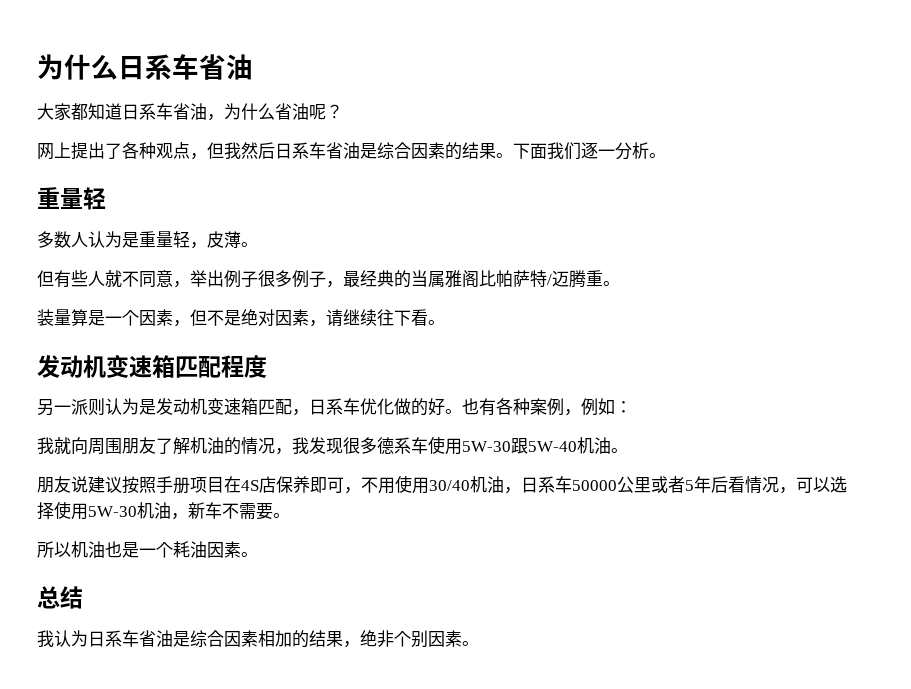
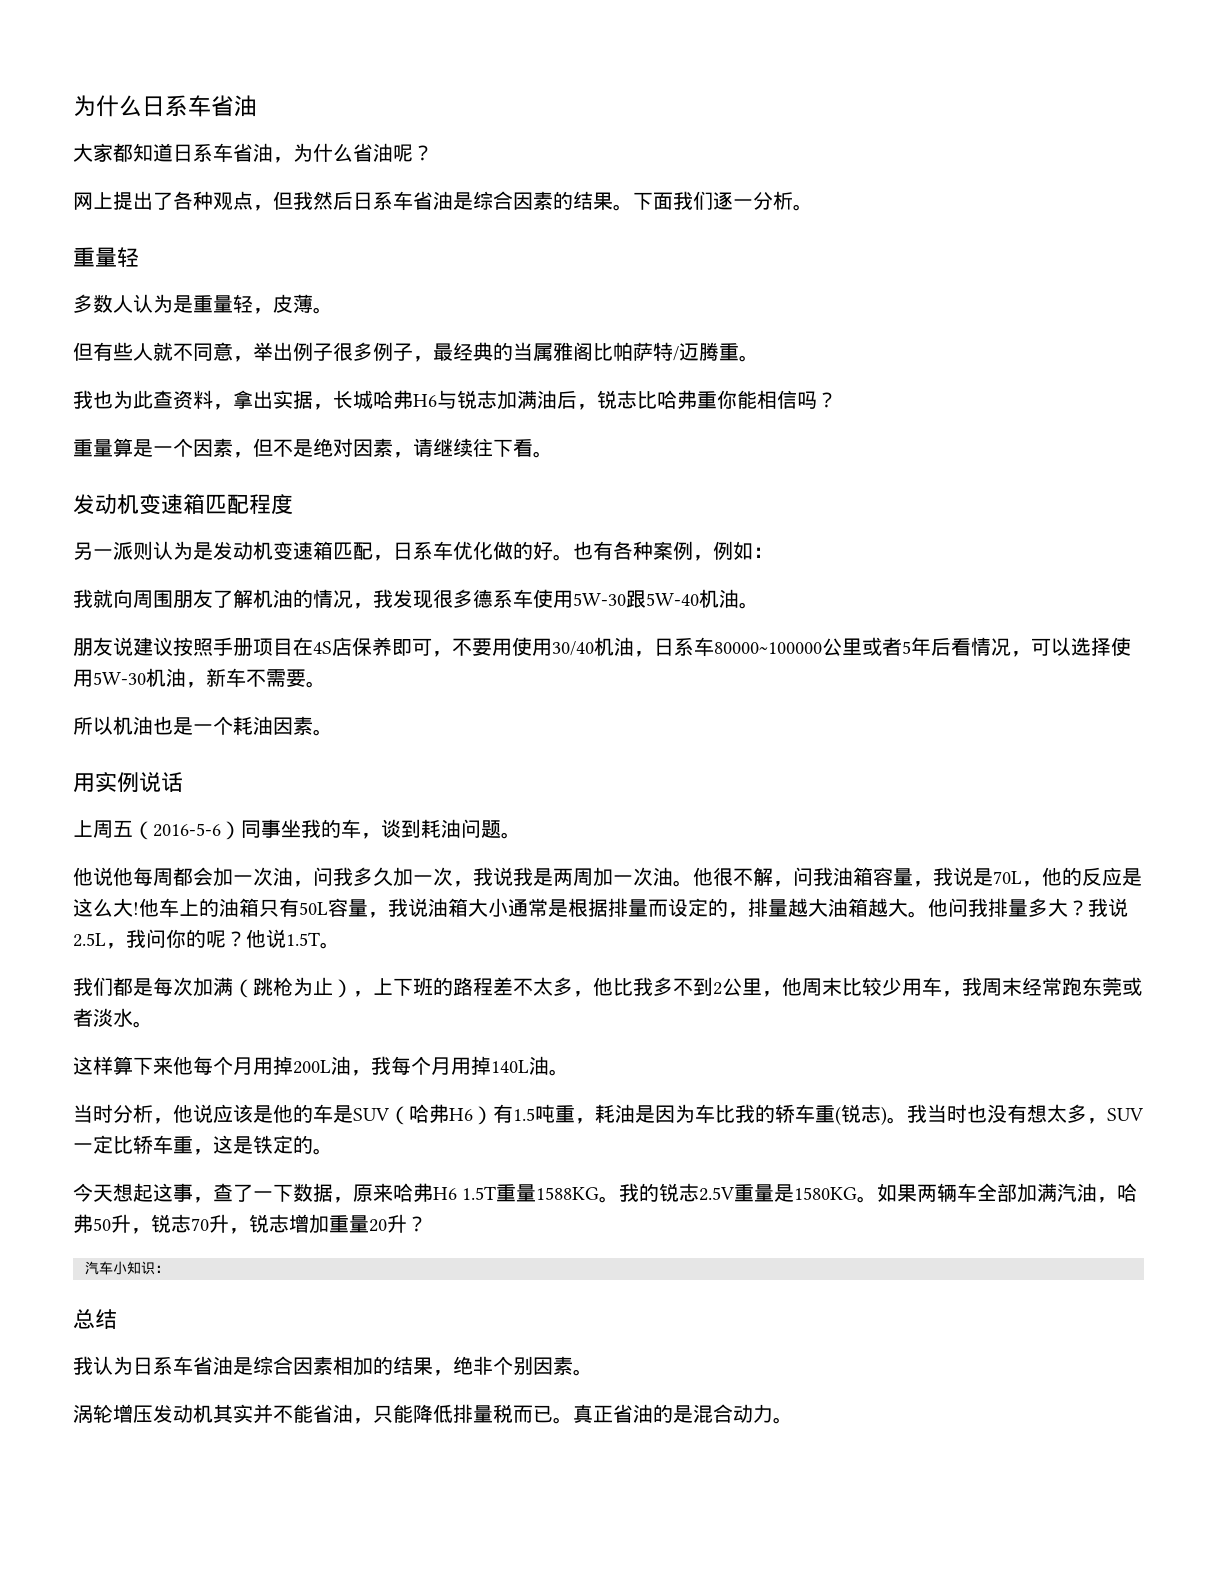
[37,309,54,326] 装 -> [73,390,837,410] [73,439,93,457] 我也为此查资料，拿出实据，长城哈弗H6与锐志加满油后，锐志比哈弗重你能相信吗？ // 重
(378, 485) none -> [472,638,492,656] 要
[572,480,617,491] 50000 -> [714,642,822,654] 80000~100000
(258, 554) none -> [73,772,183,793] [73,819,521,840] [73,867,1142,887] [73,898,1128,918] [73,929,340,949] [73,977,1142,998] [73,1008,153,1028] [73,1056,569,1076] [73,1104,1144,1126] [73,1135,333,1155] [73,1183,1138,1203] [73,1214,427,1234] [85,1261,169,1275] // 用实例说话 // 上周五（2016-5-6）同事坐我的车，谈到耗油问题。 // 他说他每周都会加一次油，问我多久加一次，我说我是两周加一次油。他很不解，问我油箱容量，我说是70L，他的反应是这么大!他车上的油箱只有50L容量，我说油箱大小通常是根据排量而设定的，排量越大油箱越大。他问我排量多大？我说2.5L，我问你的呢？他说1.5T。 // 我们都是每次加满（跳枪为止），上下班的路程差不太多，他比我多不到2公里，他周末比较少用车，我周末经常跑东莞或者淡水。 // 这样算下来他每个月用掉200L油，我每个月用掉140L油。 // 当时分析，他说应该是他的车是SUV（哈弗H6）有1.5吨重，耗油是因为车比我的轿车重(锐志)。我当时也没有想太多，SUV一定比轿车重，这是铁定的。 // 今天想起这事，查了一下数据，原来哈弗H6 1.5T重量1588KG。我的锐志2.5V重量是1580KG。如果两辆车全部加满汽油，哈弗50升，锐志70升，锐志增加重量20升？ // 汽车小知识：
(479, 643) none -> [73,1404,793,1424] // 涡轮增压发动机其实并不能省油，只能降低排量税而已。真正省油的是混合动力。

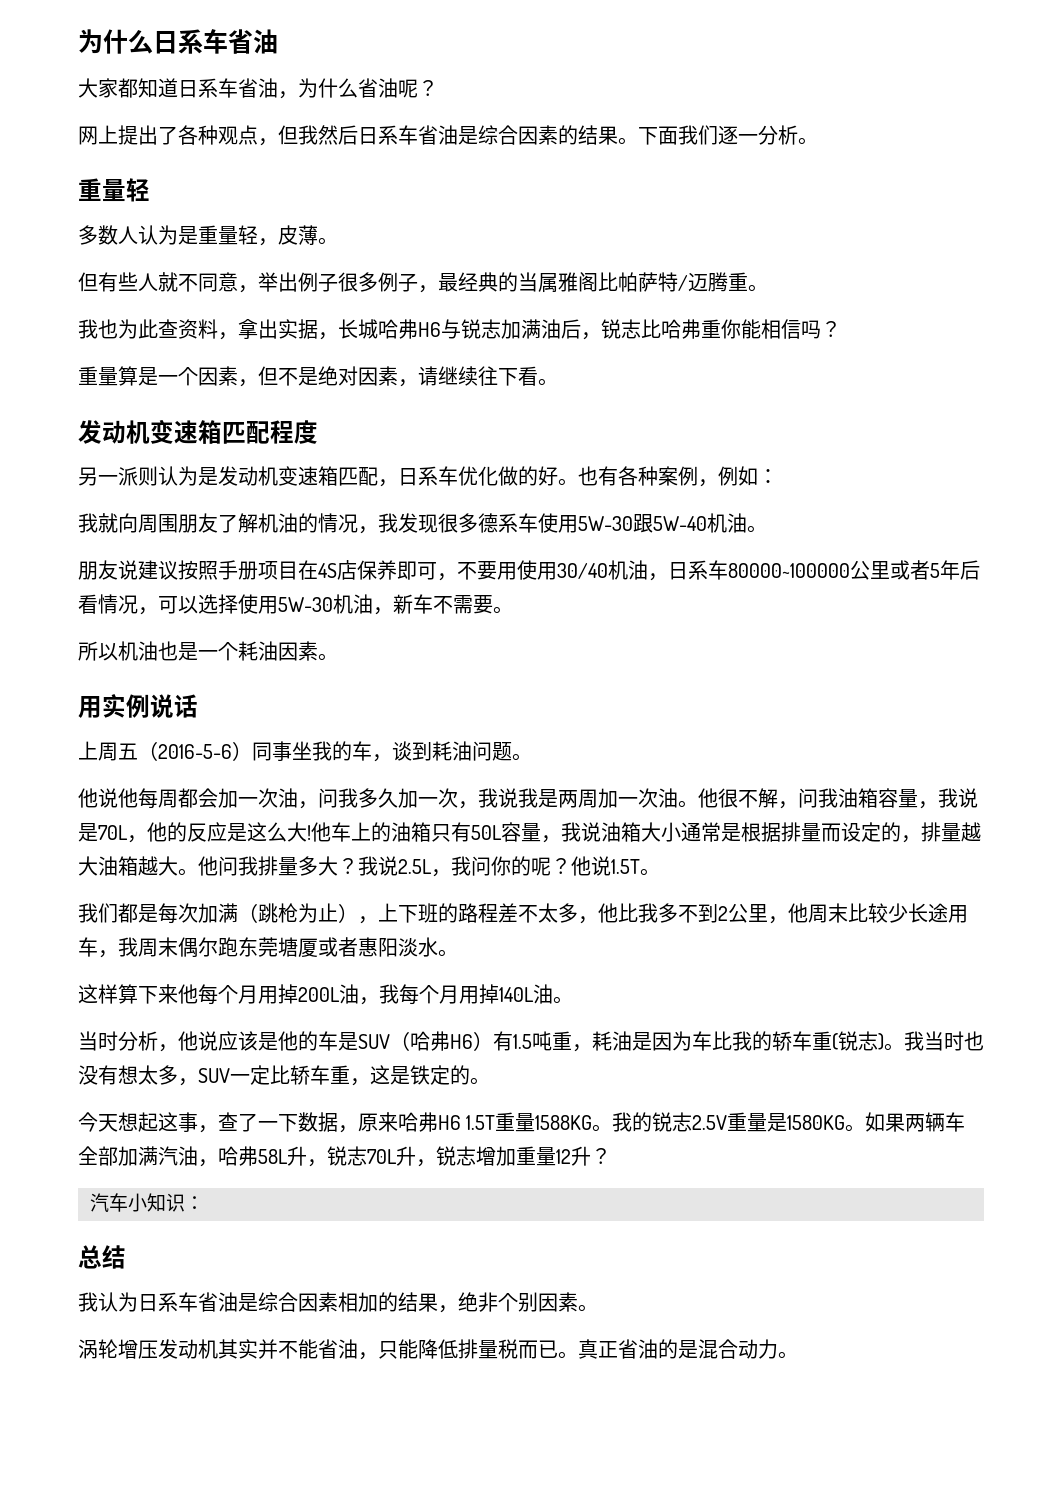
(902, 986) none -> [908,903,948,923] 长途
[1022,977,1142,996] [73,1008,93,1027] 经常跑东莞或者 -> [178,937,398,958] 偶尔跑东莞塘厦或者惠阳
[93,1214,209,1234] 50升，锐志70 -> [258,1146,397,1167] 58L升，锐志70L
[369,1219,387,1232] 20 -> [556,1149,571,1164] 12

